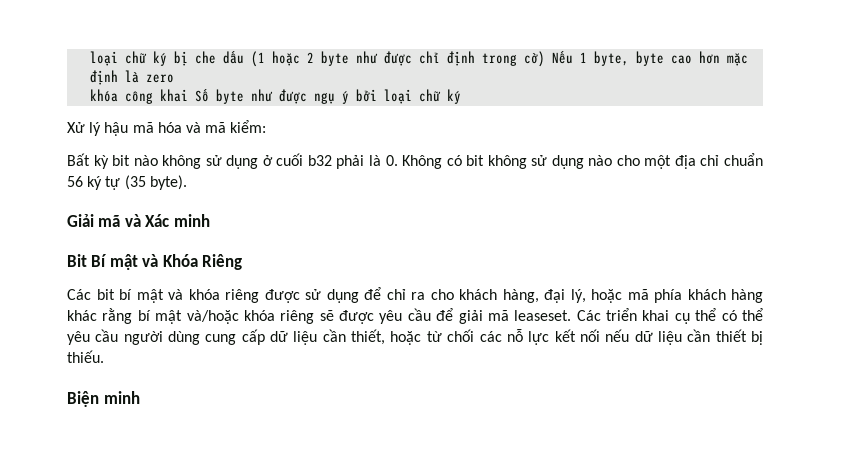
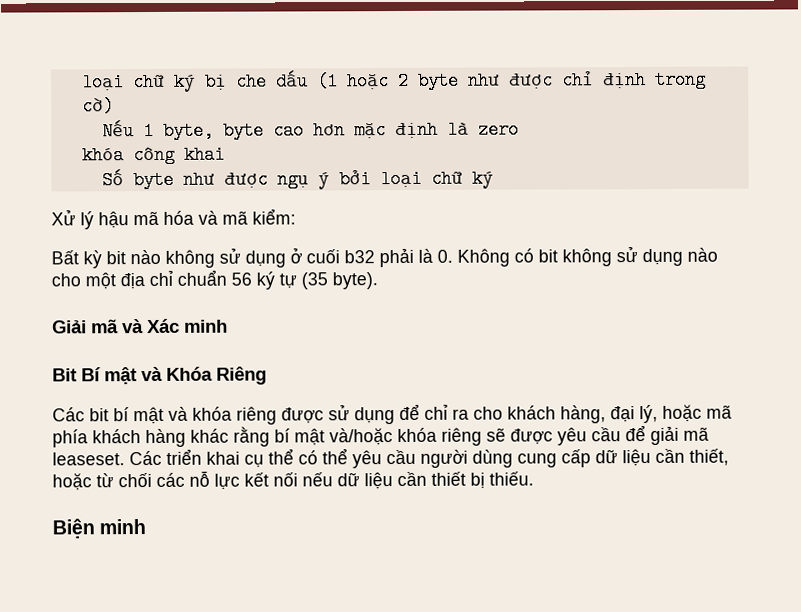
(546, 59) none -> (114, 106) //
(189, 95) none -> (225, 154) //

